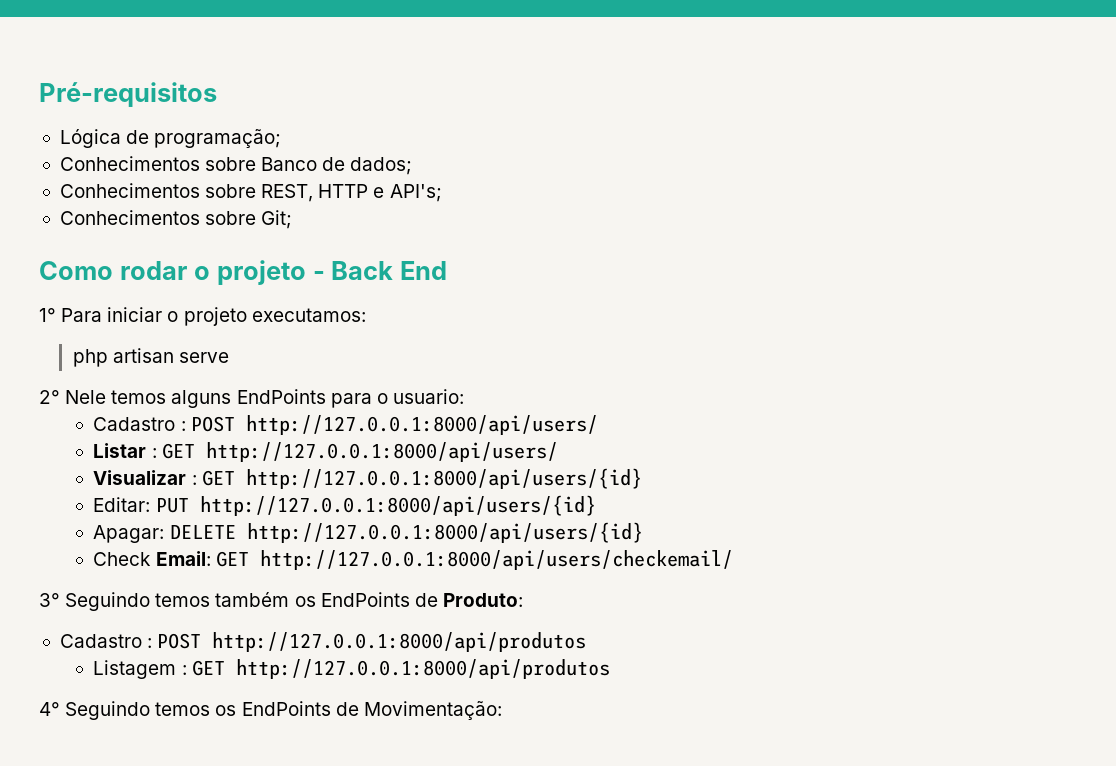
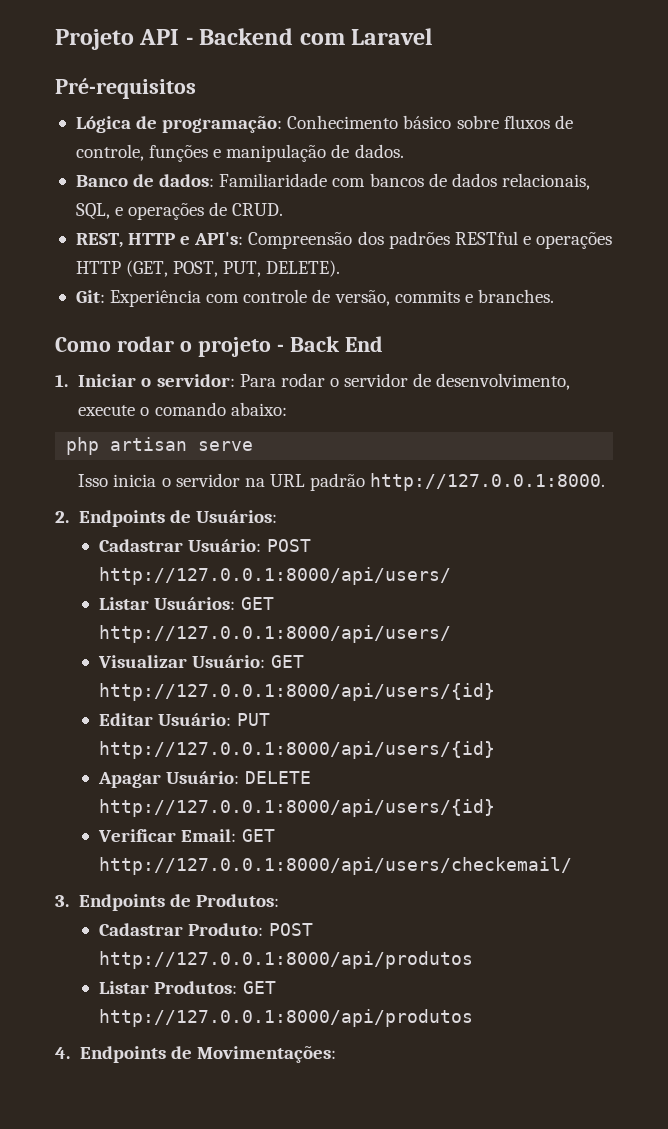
[39,82,217,107] [59,129,282,148] [59,156,413,175] [59,183,442,202] [59,210,293,229] Pré-requisitos // Lógica de programação; // Conhecimentos sobre Banco de dados; // Conhecimentos sobre REST, HTTP e API's; // Conhecimentos sobre Git; -> [55,28,433,50] [55,78,196,99] [75,115,573,133] [75,144,404,162] [75,173,590,190] [75,202,284,220] [75,231,613,249] [75,260,341,277] [75,289,554,307] Projeto API - Backend com Laravel // Pré-requisitos // Lógica de programação: Conhecimento básico sobre fluxos de controle, funções e manipulação de dados. // Banco de dados: Familiaridade com bancos de dados relacionais, SQL, e operações de CRUD. // REST, HTTP e API's: Compreensão dos padrões RESTful e operações HTTP (GET, POST, PUT, DELETE). // Git: Experiência com controle de versão, commits e branches.
[39,307,366,326] [72,348,229,367] [39,389,464,408] [93,417,186,431] 1° Para iniciar o projeto executamos: // php artisan serve // 2° Nele temos alguns EndPoints para o usuario: // Cadastro : -> [55,373,571,390] [78,402,287,416] [66,437,254,455] [78,473,606,491] [55,510,277,527] [99,539,262,552] 1. Iniciar o servidor: Para rodar o servidor de desenvolvimento, execute o comando abaixo: // php artisan serve // Isso inicia o servidor na URL padrão http://127.0.0.1:8000. // 2. Endpoints de Usuários: // Cadastrar Usuário:
[151,448,157,458] : -> [154,597,236,610] Usuários:
[191,475,197,485] : -> [192,655,266,668] Usuário:
[93,497,151,512] Editar: -> [99,713,232,726] Editar Usuário:
[93,525,165,543] Apagar: -> [98,771,240,788] Apagar Usuário:
[93,552,152,566] Check -> [98,829,177,842] Verificar
[39,592,438,611] 3° Seguindo temos também os EndPoints de -> [55,894,279,911] [99,923,184,936] 3. Endpoints de Produtos: // Cadastrar
[59,634,153,648] // Cadastro : -> (264, 929) none
[93,660,187,679] Listagem : -> [99,981,238,994] Listar Produtos:
[39,701,502,720] 4° Seguindo temos os EndPoints de Movimentação: -> [55,1046,336,1063] 4. Endpoints de Movimentações:

